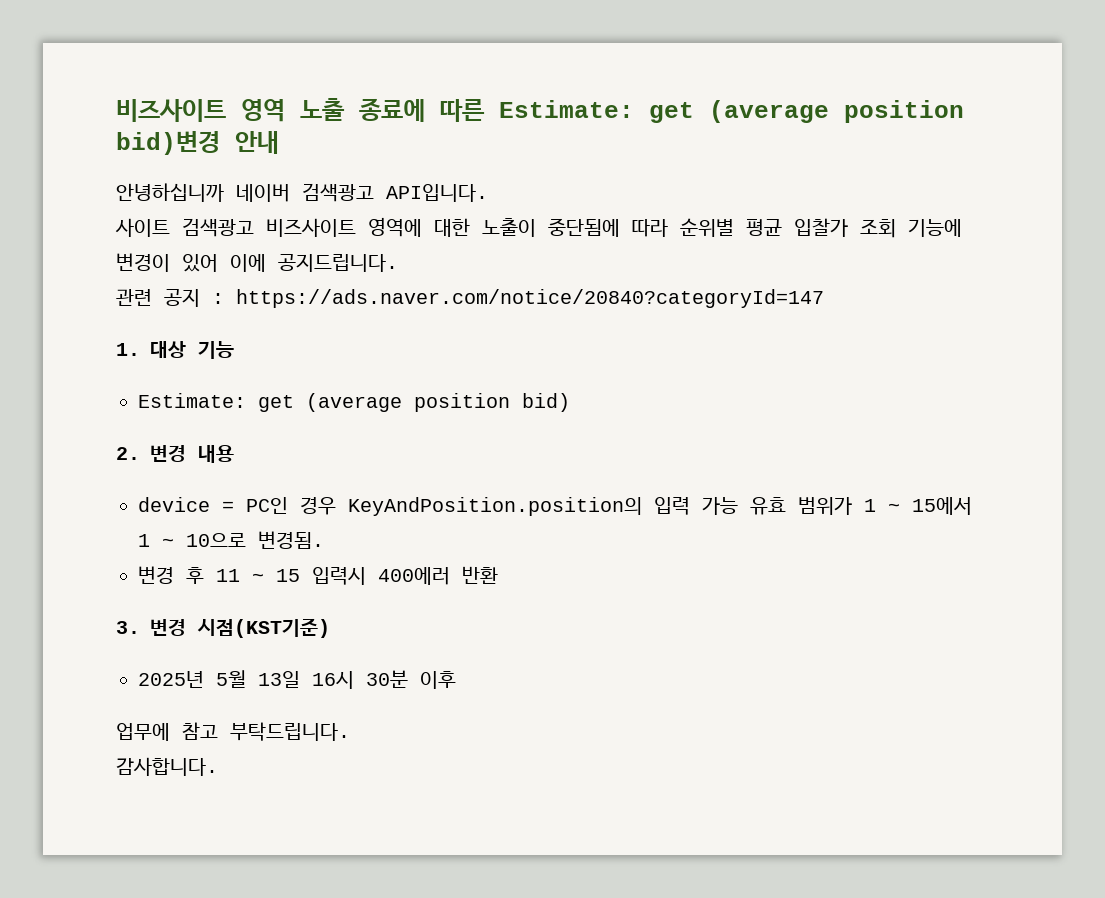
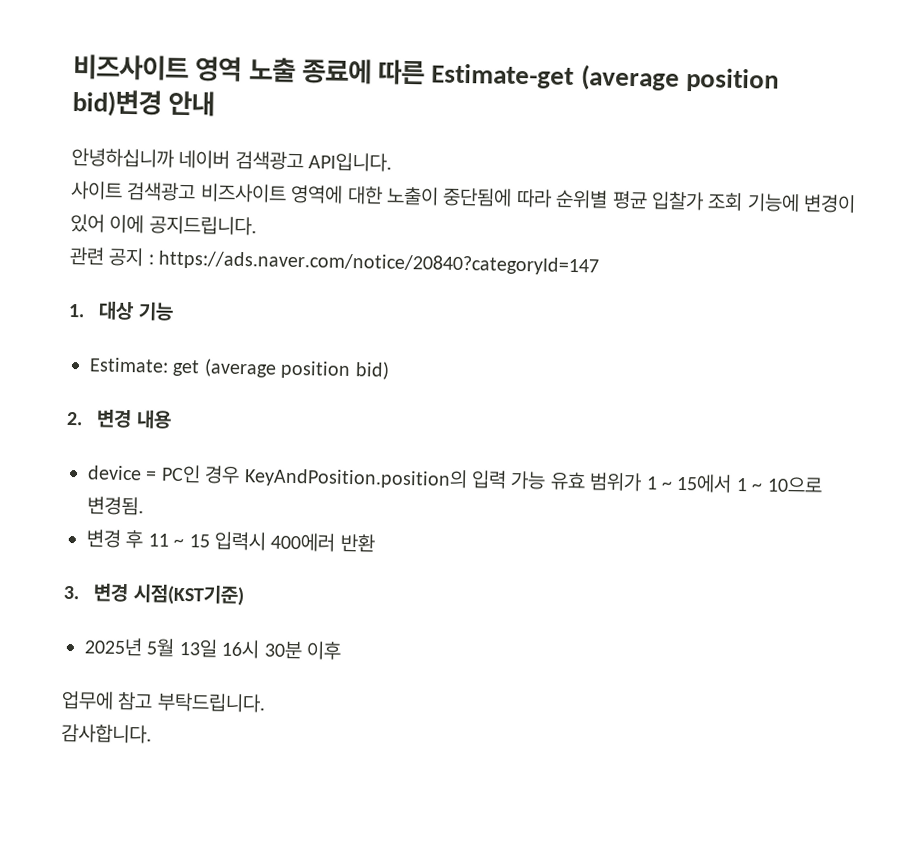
[499,100,694,123] Estimate: get -> [431,63,575,89] Estimate-get

